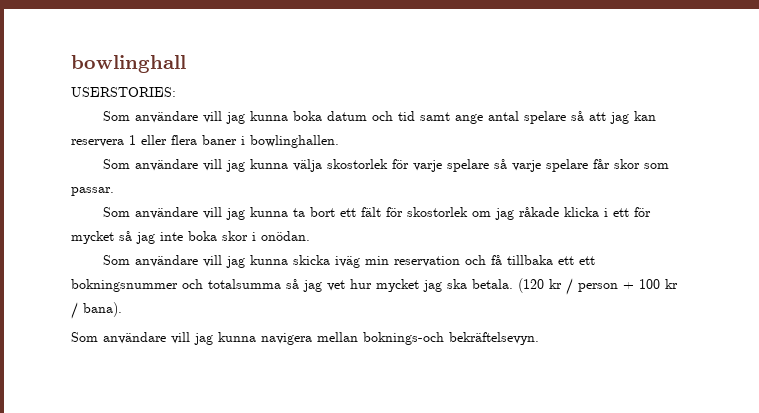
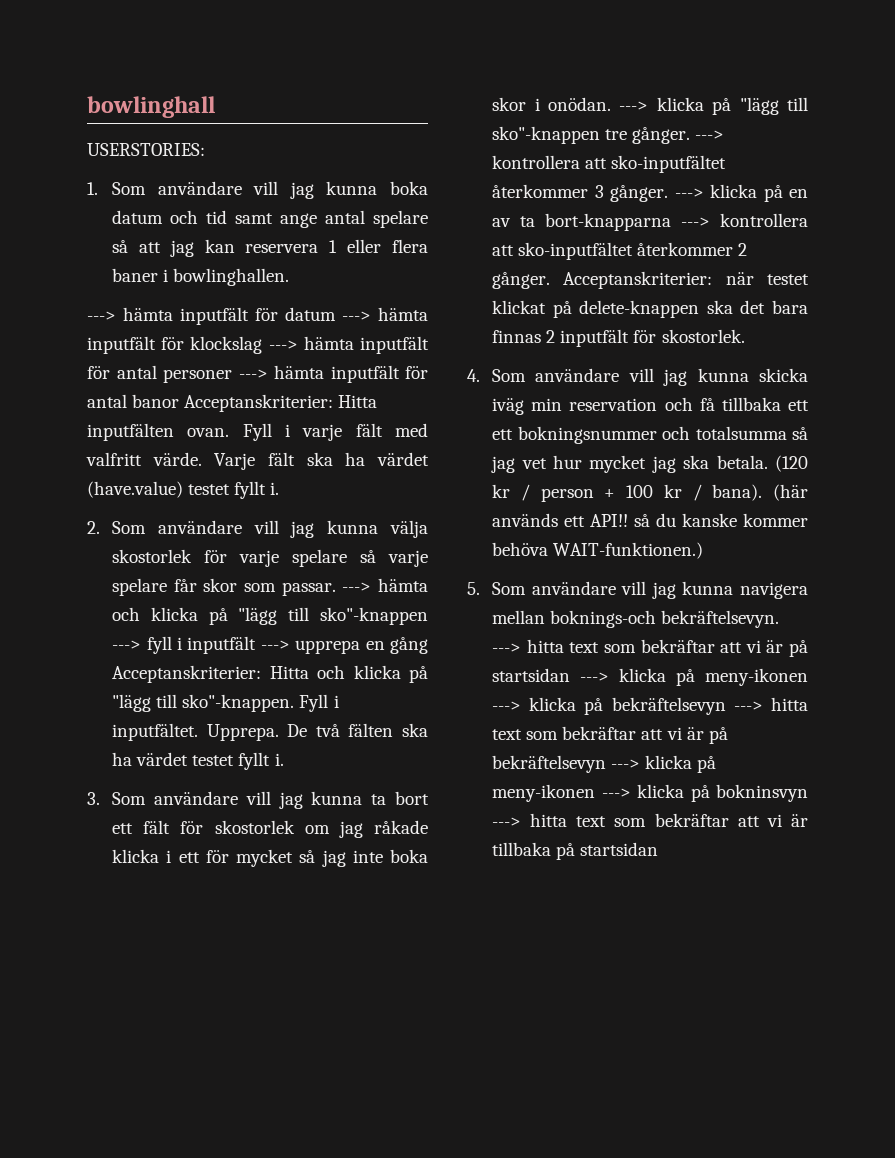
(176, 92) none -> [87,182,98,195] 1.
(339, 141) none -> [87,307,428,325] [87,336,430,354] [87,365,428,383] [87,394,378,412] [87,423,428,441] [86,452,429,470] [87,481,280,499] [87,521,100,534] ---> hämta inputfält för datum ---> hämta inputfält för klockslag ---> hämta inputfält för antal personer ---> hämta inputfält för antal banor Acceptanskriterier: Hitta inputfälten ovan. Fyll i varje fält med valfritt värde. Varje fält ska ha värdet (have.value) testet fyllt i. // 2.
(114, 191) // -> [342,578,428,592] [112,607,428,625] [112,636,428,654] [112,665,428,683] [112,694,339,712] [112,723,428,741] [112,752,284,770] [87,792,100,805] ---> hämta och klicka på "lägg till sko"-knappen ---> fyll i inputfält ---> upprepa en gång Acceptanskriterier: Hitta och klicka på "lägg till sko"-knappen. Fyll i inputfältet. Upprepa. De två fälten ska ha värdet testet fyllt i. // 3.
(310, 236) // -> [619,97,808,115] [492,126,725,144] [492,155,727,173] [492,184,808,202] [492,213,808,231] [492,242,748,260] [492,271,809,289] [492,300,808,318] [492,329,745,347] [467,369,480,382] ---> klicka på "lägg till sko"-knappen tre gånger. ---> kontrollera att sko-inputfältet återkommer 3 gånger. ---> klicka på en av ta bort-knapparna ---> kontrollera att sko-inputfältet återkommer 2 gånger. Acceptanskriterier: när testet klickat på delete-knappen ska det bara finnas 2 inputfält för skostorlek. // 4.
(122, 309) // -> [772,484,808,501] [492,513,808,527] [492,542,704,559] [467,582,480,595] (här används ett API!! så du kanske kommer behöva WAIT-funktionen.) // 5.
(539, 338) none -> [492,639,808,657] [492,668,808,686] [492,697,808,715] [492,726,728,744] [492,755,717,773] [492,784,808,802] [492,813,808,827] [492,842,659,860] ---> hitta text som bekräftar att vi är på startsidan ---> klicka på meny-ikonen ---> klicka på bekräftelsevyn ---> hitta text som bekräftar att vi är på bekräftelsevyn ---> klicka på meny-ikonen ---> klicka på bokninsvyn ---> hitta text som bekräftar att vi är tillbaka på startsidan

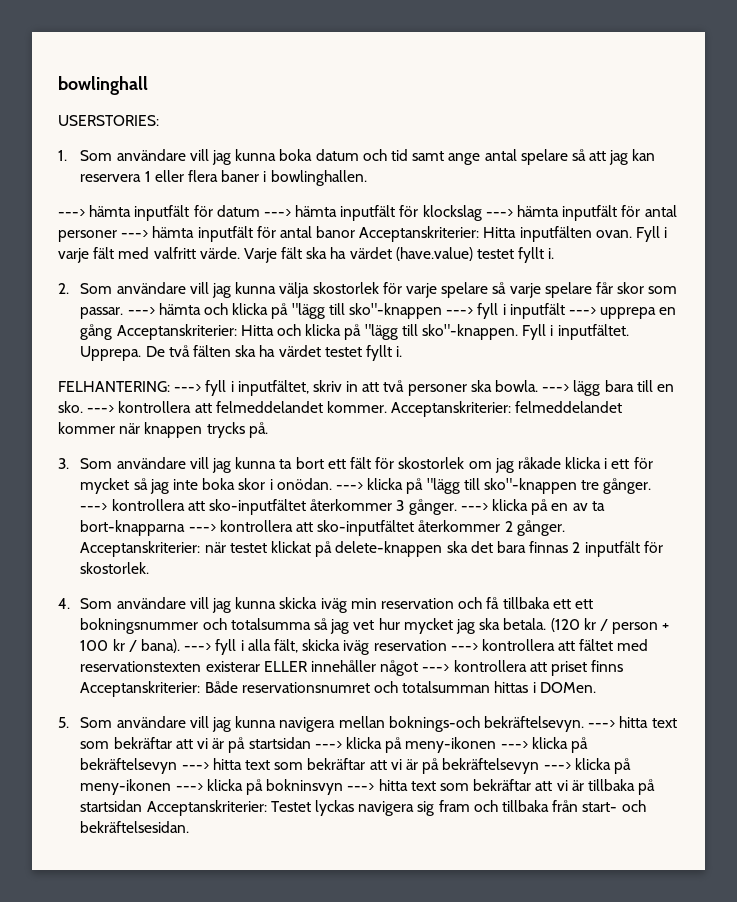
(284, 759) none -> [58,380,674,396] [58,401,623,417] [58,422,268,438] // FELHANTERING: ---> fyll i inputfältet, skriv in att två personer ska bowla. ---> lägg bara till en sko. ---> kontrollera att felmeddelandet kommer. Acceptanskriterier: felmeddelandet kommer när knappen trycks på.
[772,484,808,501] [492,513,808,527] [492,542,704,559] (här används ett API!! så du kanske kommer behöva WAIT-funktionen.) -> [184,639,649,655] [80,660,624,676] [80,681,596,697] ---> fyll i alla fält, skicka iväg reservation ---> kontrollera att fältet med reservationstexten existerar ELLER innehåller något ---> kontrollera att priset finns Acceptanskriterier: Både reservationsnumret och totalsumman hittas i DOMen.
(659, 849) none -> [146,800,646,816] [80,821,190,833] Acceptanskriterier: Testet lyckas navigera sig fram och tillbaka från start- och bekräftelsesidan.

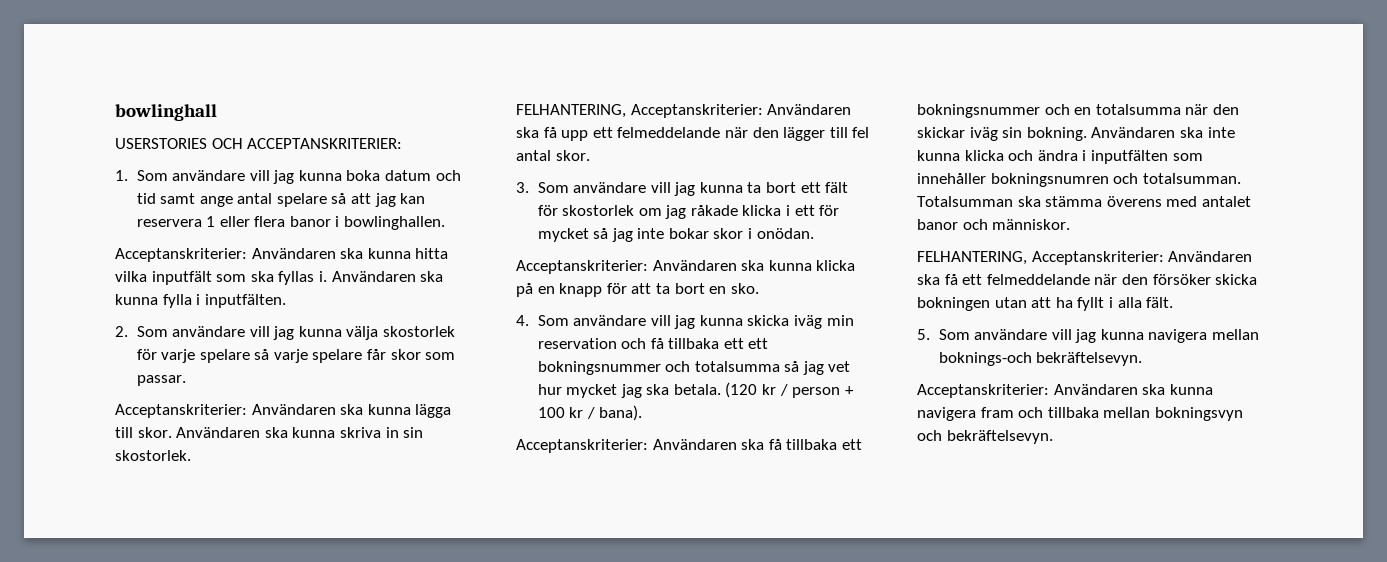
[58,115,159,126] USERSTORIES: -> [115,138,403,149] USERSTORIES OCH ACCEPTANSKRITERIER:
[221,170,260,182] baner -> [289,216,331,227] banor
[58,205,677,221] [58,226,668,242] [58,247,555,263] ---> hämta inputfält för datum ---> hämta inputfält för klockslag ---> hämta inputfält för antal personer ---> hämta inputfält för antal banor Acceptanskriterier: Hitta inputfälten ovan. Fyll i varje fält med valfritt värde. Varje fält ska ha värdet (have.value) testet fyllt i. -> [115,248,449,262] [115,271,444,285] [115,294,286,308] Acceptanskriterier: Användaren ska kunna hitta vilka inputfält som ska fyllas i. Användaren ska kunna fylla i inputfälten.
[127,303,677,319] [80,324,629,340] [80,345,403,361] [58,380,674,396] [58,401,623,417] [58,422,268,438] ---> hämta och klicka på "lägg till sko"-knappen ---> fyll i inputfält ---> upprepa en gång Acceptanskriterier: Hitta och klicka på "lägg till sko"-knappen. Fyll i inputfältet. Upprepa. De två fälten ska ha värdet testet fyllt i. // FELHANTERING: ---> fyll i inputfältet, skriv in att två personer ska bowla. ---> lägg bara till en sko. ---> kontrollera att felmeddelandet kommer. Acceptanskriterier: felmeddelandet kommer när knappen trycks på. -> [115,404,452,418] [115,427,424,438] [115,450,191,461] [516,104,852,118] [516,127,870,141] [516,150,590,161] // Acceptanskriterier: Användaren ska kunna lägga till skor. Användaren ska kunna skriva in sin skostorlek. // FELHANTERING, Acceptanskriterier: Användaren ska få upp ett felmeddelande när den lägger till fel antal skor.
[202,478,236,490] boka -> [668,228,709,239] bokar
[335,478,652,494] [80,499,605,515] [80,520,565,536] [80,541,663,557] [80,562,150,574] ---> klicka på "lägg till sko"-knappen tre gånger. ---> kontrollera att sko-inputfältet återkommer 3 gånger. ---> klicka på en av ta bort-knapparna ---> kontrollera att sko-inputfältet återkommer 2 gånger. Acceptanskriterier: när testet klickat på delete-knappen ska det bara finnas 2 inputfält för skostorlek. -> [516,260,856,274] [516,283,759,297] // Acceptanskriterier: Användaren ska kunna klicka på en knapp för att ta bort en sko.
[184,639,649,655] [80,660,624,676] [80,681,596,697] ---> fyll i alla fält, skicka iväg reservation ---> kontrollera att fältet med reservationstexten existerar ELLER innehåller något ---> kontrollera att priset finns Acceptanskriterier: Både reservationsnumret och totalsumman hittas i DOMen. -> [516,439,862,453] [917,104,1239,118] [917,127,1235,141] [917,150,1203,164] [917,173,1241,187] [917,196,1251,207] [917,219,1071,230] [917,251,1253,265] [917,274,1258,285] [917,297,1174,311] // Acceptanskriterier: Användaren ska få tillbaka ett bokningsnummer och en totalsumma när den skickar iväg sin bokning. Användaren ska inte kunna klicka och ändra i inputfälten som innehåller bokningsnumren och totalsumman. Totalsumman ska stämma överens med antalet banor och människor. // FELHANTERING, Acceptanskriterier: Användaren ska få ett felmeddelande när den försöker skicka bokningen utan att ha fyllt i alla fält.
[588,716,677,728] [80,737,588,753] [80,758,631,774] [80,779,656,795] [80,800,646,816] [80,821,190,833] ---> hitta text som bekräftar att vi är på startsidan ---> klicka på meny-ikonen ---> klicka på bekräftelsevyn ---> hitta text som bekräftar att vi är på bekräftelsevyn ---> klicka på meny-ikonen ---> klicka på bokninsvyn ---> hitta text som bekräftar att vi är tillbaka på startsidan Acceptanskriterier: Testet lyckas navigera sig fram och tillbaka från start- och bekräftelsesidan. -> [917,384,1213,398] [917,407,1243,421] [917,430,1053,444] // Acceptanskriterier: Användaren ska kunna navigera fram och tillbaka mellan bokningsvyn och bekräftelsevyn.

